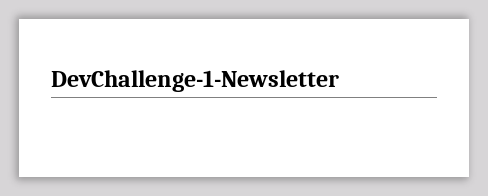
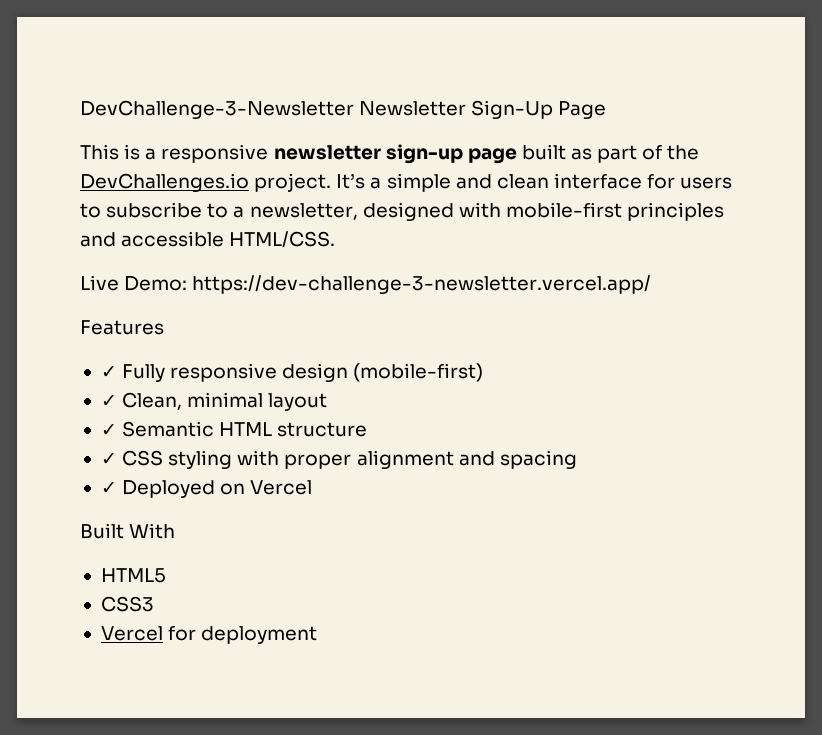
[51,70,339,92] DevChallenge-1-Newsletter -> [80,100,607,119] [80,144,700,164] [80,173,733,192] [80,202,725,221] [80,231,336,248] [80,275,652,294] [80,320,164,335] [100,363,484,382] [100,392,328,411] [100,421,368,437] [100,450,577,469] [100,480,313,498] [80,523,176,539] [100,568,166,583] [100,596,154,612] [100,626,318,644] DevChallenge-3-Newsletter Newsletter Sign-Up Page // This is a responsive newsletter sign-up page built as part of the DevChallenges.io project. It’s a simple and clean interface for users to subscribe to a newsletter, designed with mobile-first principles and accessible HTML/CSS. // Live Demo: https://dev-challenge-3-newsletter.vercel.app/ // Features // ✓ Fully responsive design (mobile-first) // ✓ Clean, minimal layout // ✓ Semantic HTML structure // ✓ CSS styling with proper alignment and spacing // ✓ Deployed on Vercel // Built With // HTML5 // CSS3 // Vercel for deployment

